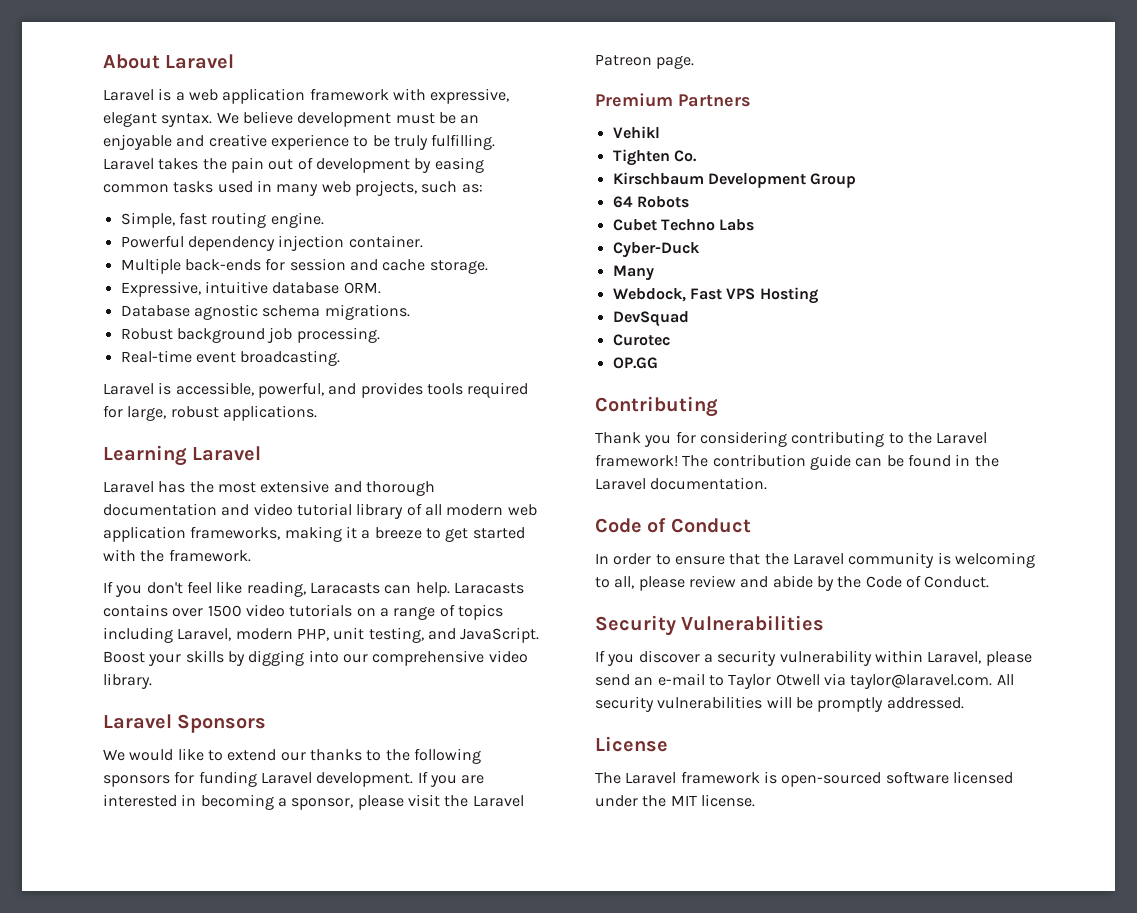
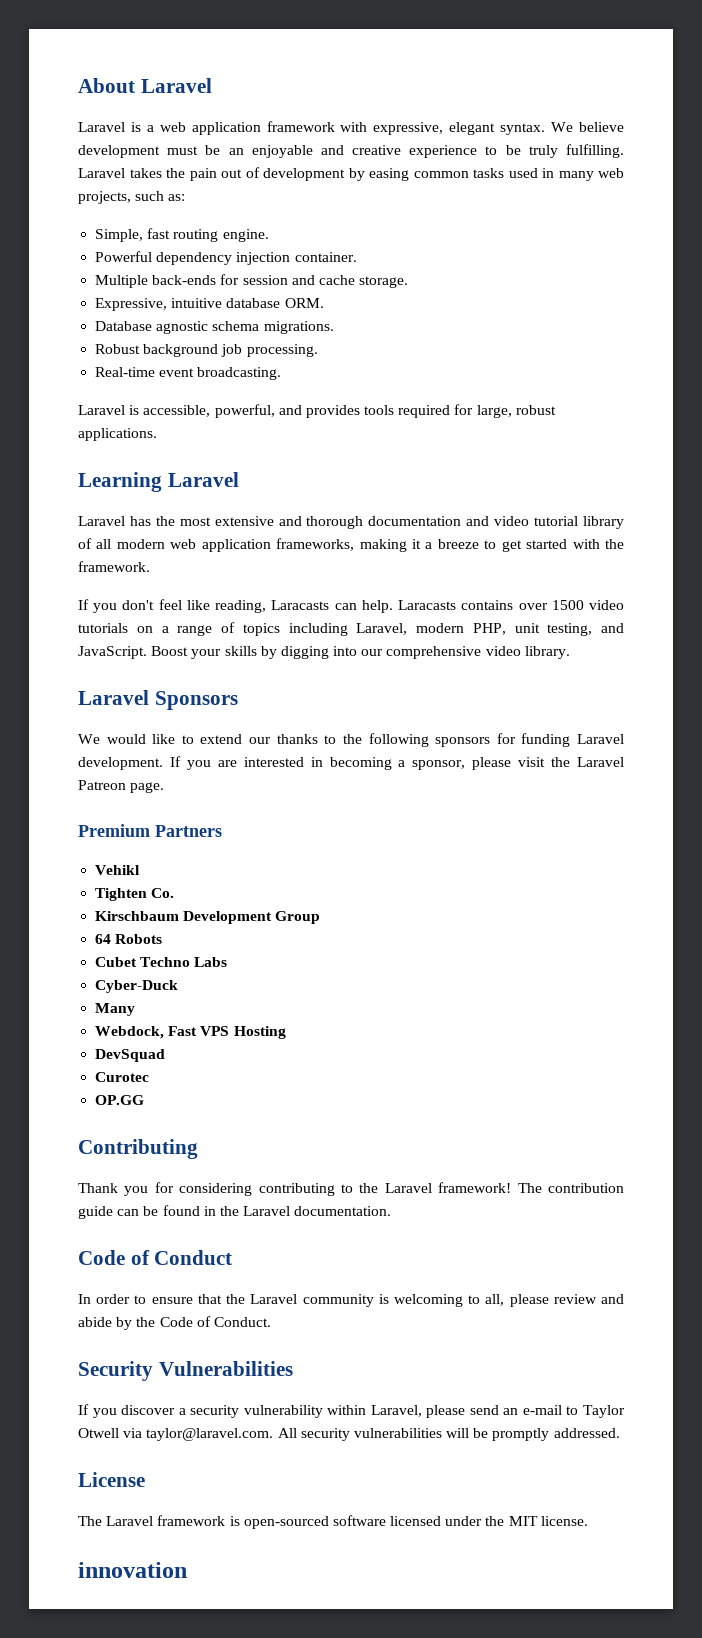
(755, 800) none -> [78,1562,187,1578] // innovation

